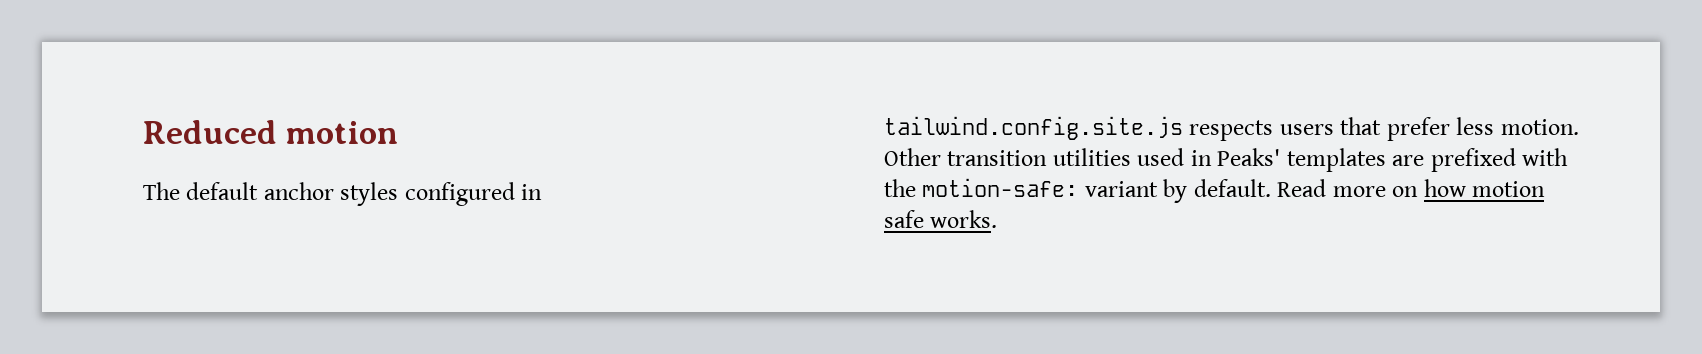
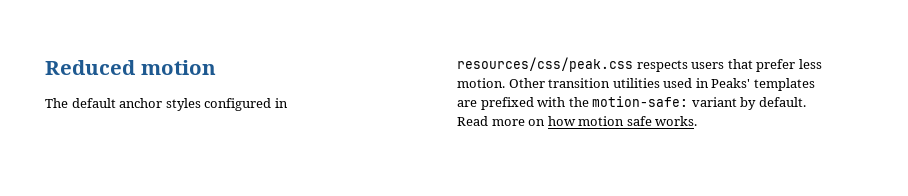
[884,116,1183,140] tailwind.config.site.js -> [457,57,633,72] resources/css/peak.css

